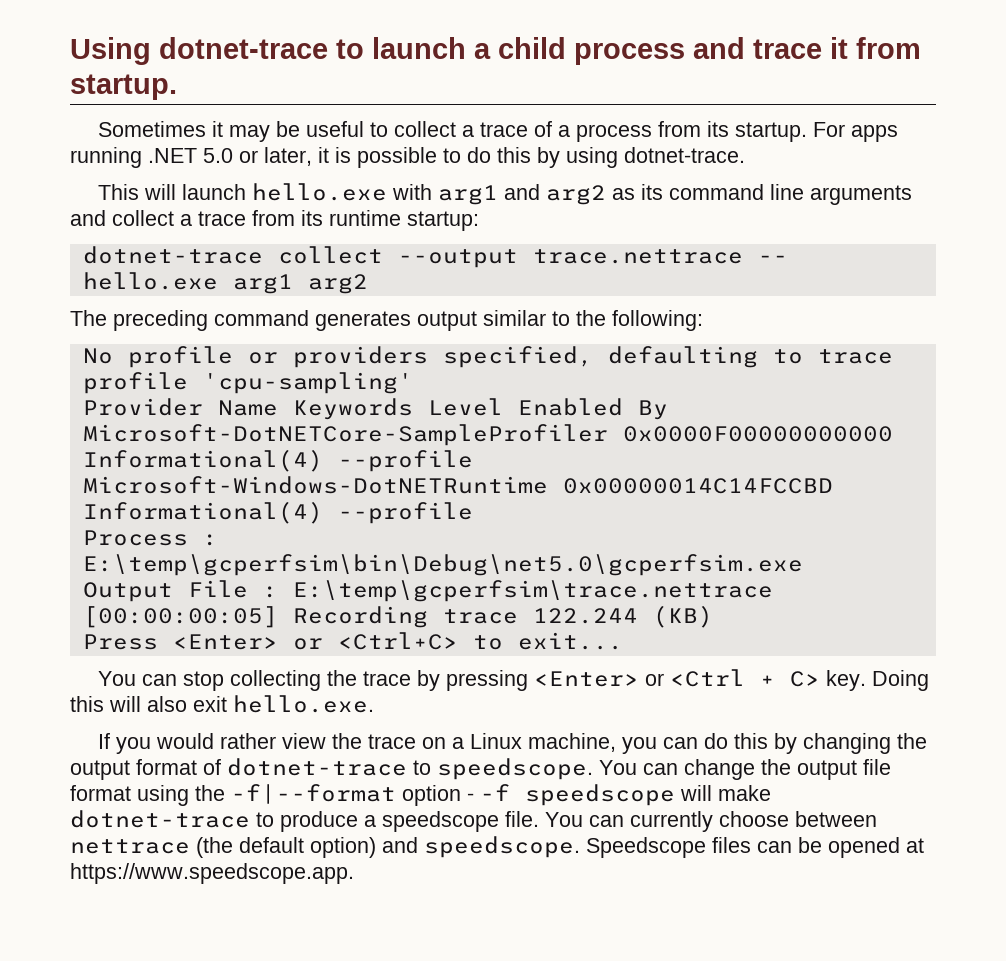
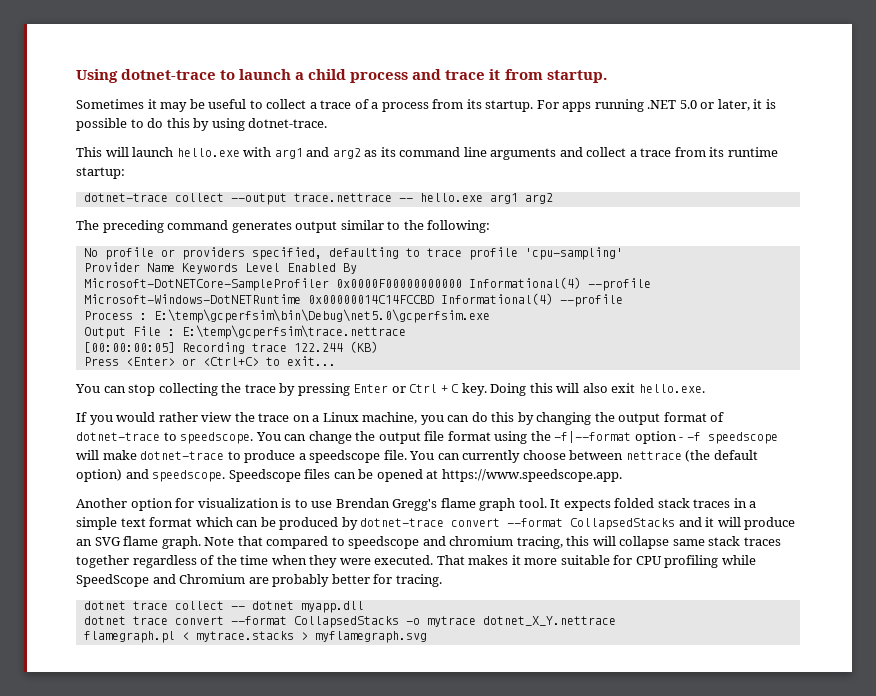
[533,669,820,687] <Enter> or <Ctrl + C> -> [353,384,460,393] Enter or Ctrl + C
(354, 873) none -> [76,498,757,511] [76,517,796,530] [76,536,781,549] [76,555,756,568] [76,574,442,587] [83,601,364,613] [83,616,616,628] [83,631,427,643] // Another option for visualization is to use Brendan Gregg's flame graph tool. It expects folded stack traces in a simple text format which can be produced by dotnet-trace convert --format CollapsedStacks and it will produce an SVG flame graph. Note that compared to speedscope and chromium tracing, this will collapse same stack traces together regardless of the time when they were executed. That makes it more suitable for CPU profiling while SpeedScope and Chromium are probably better for tracing. // dotnet trace collect -- dotnet myapp.dll // dotnet trace convert --format CollapsedStacks -o mytrace dotnet_X_Y.nettrace // flamegraph.pl < mytrace.stacks > myflamegraph.svg

